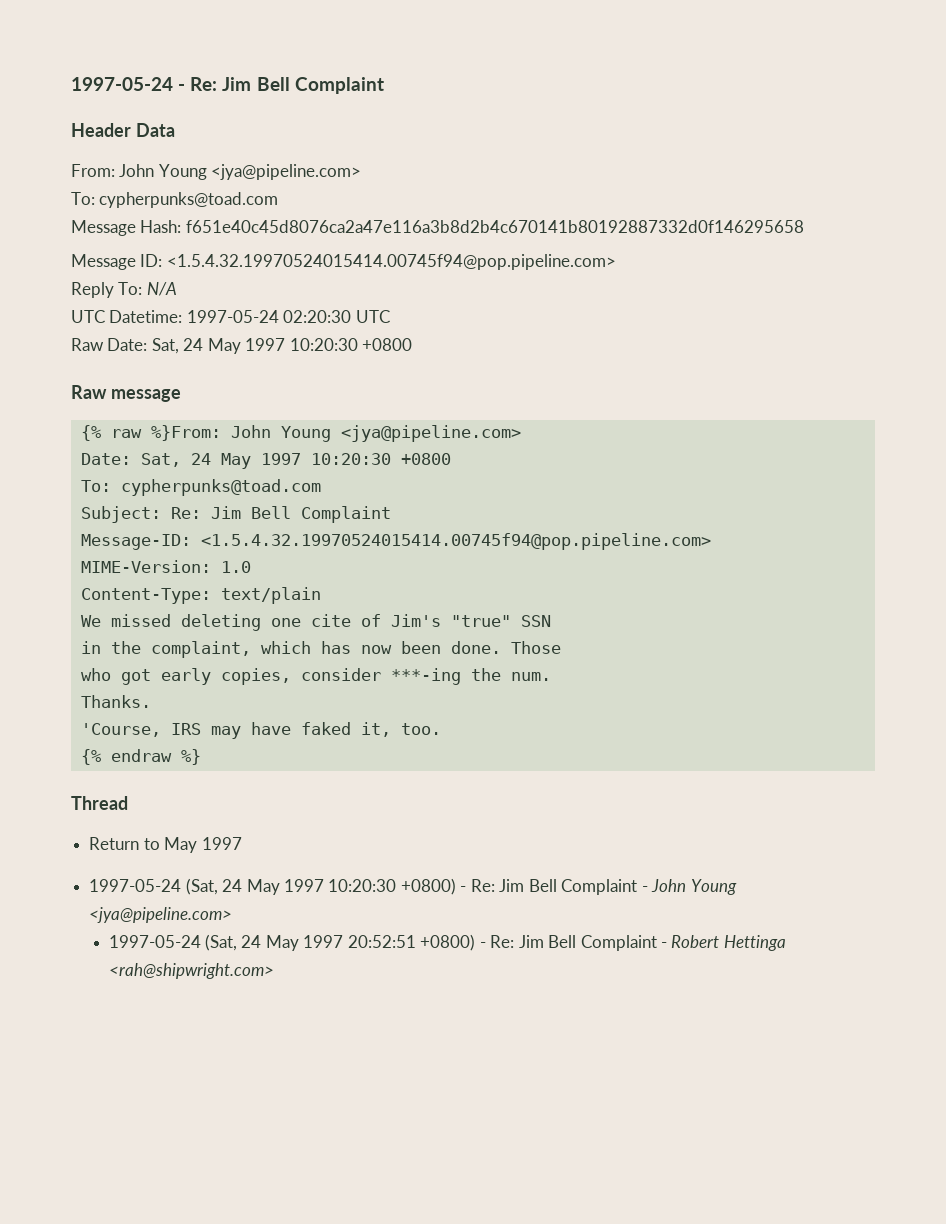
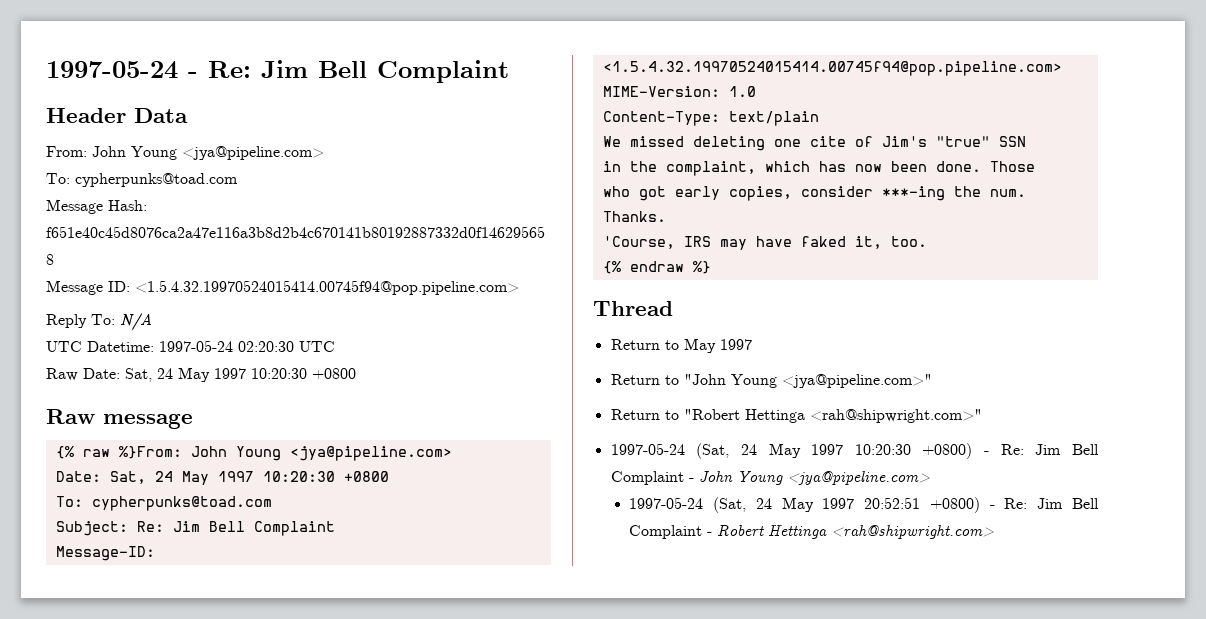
(242, 843) none -> [610,374,932,388] [610,409,982,423] // Return to "John Young <jya@pipeline.com>" // Return to "Robert Hettinga <rah@shipwright.com>"

